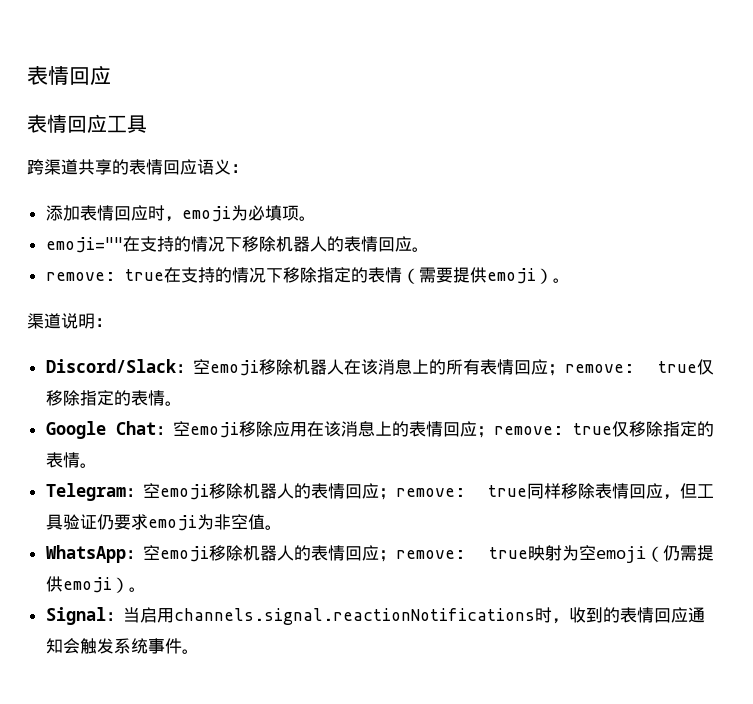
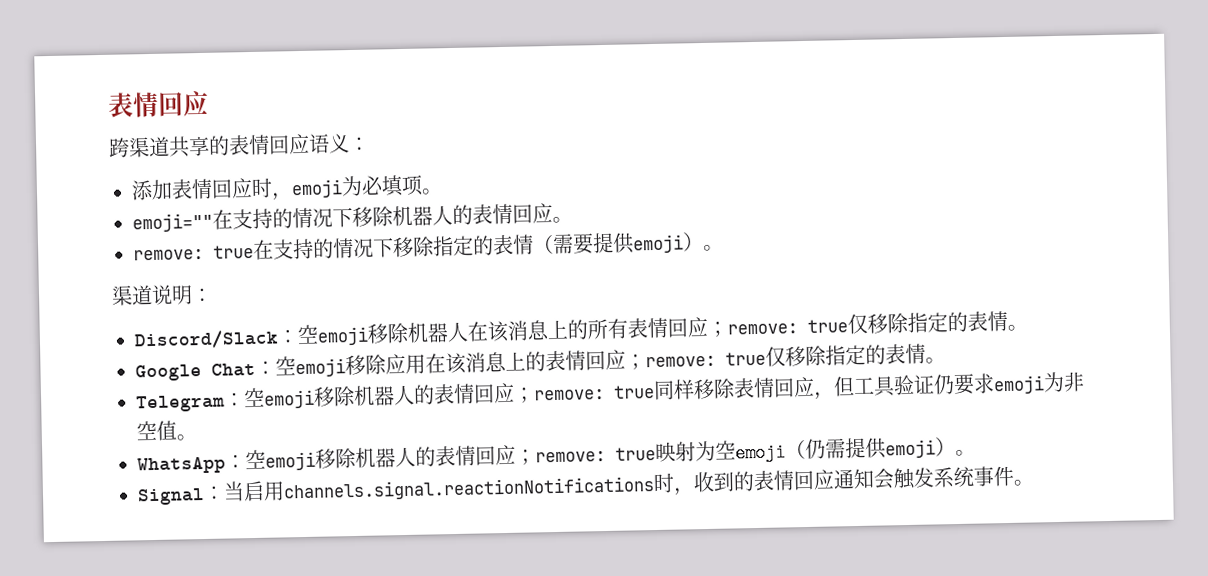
[27,65,111,85] [27,114,147,133] 表情回应 // 表情回应工具 -> [108,90,209,118] 表情回应

